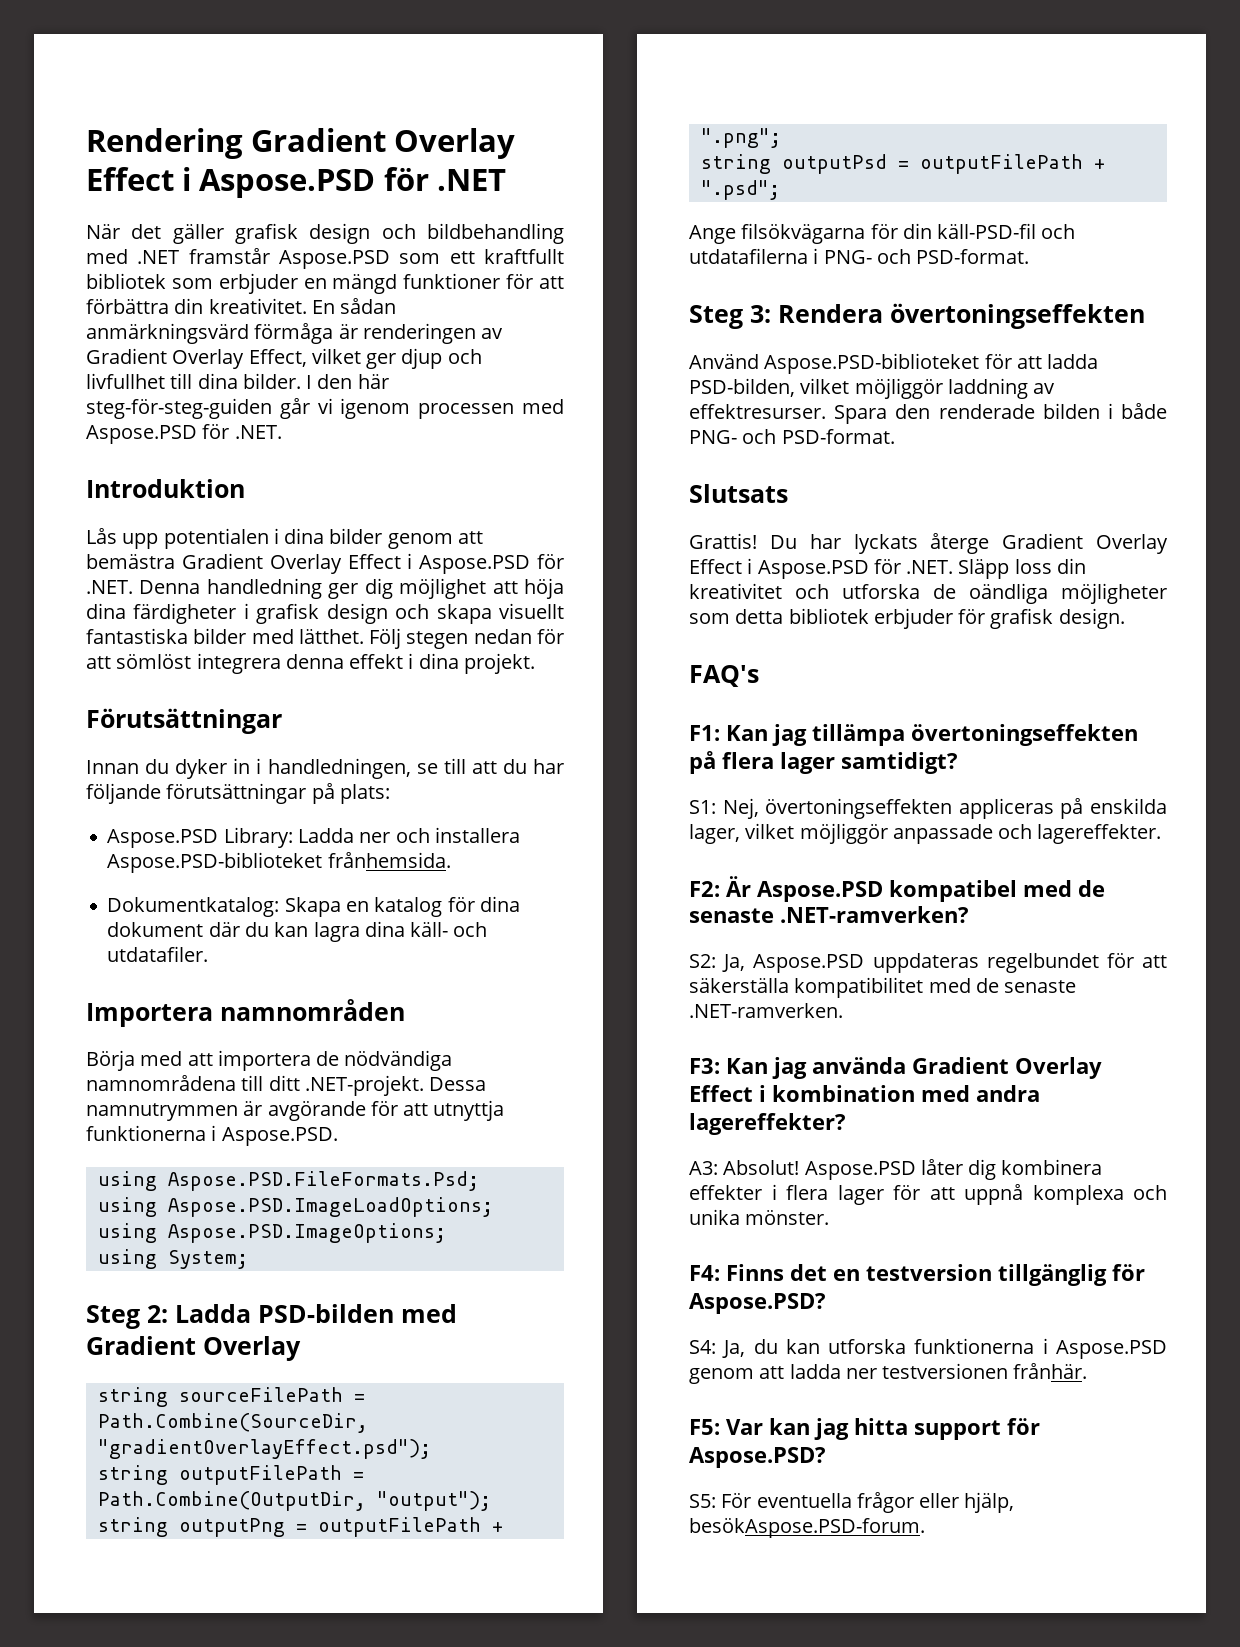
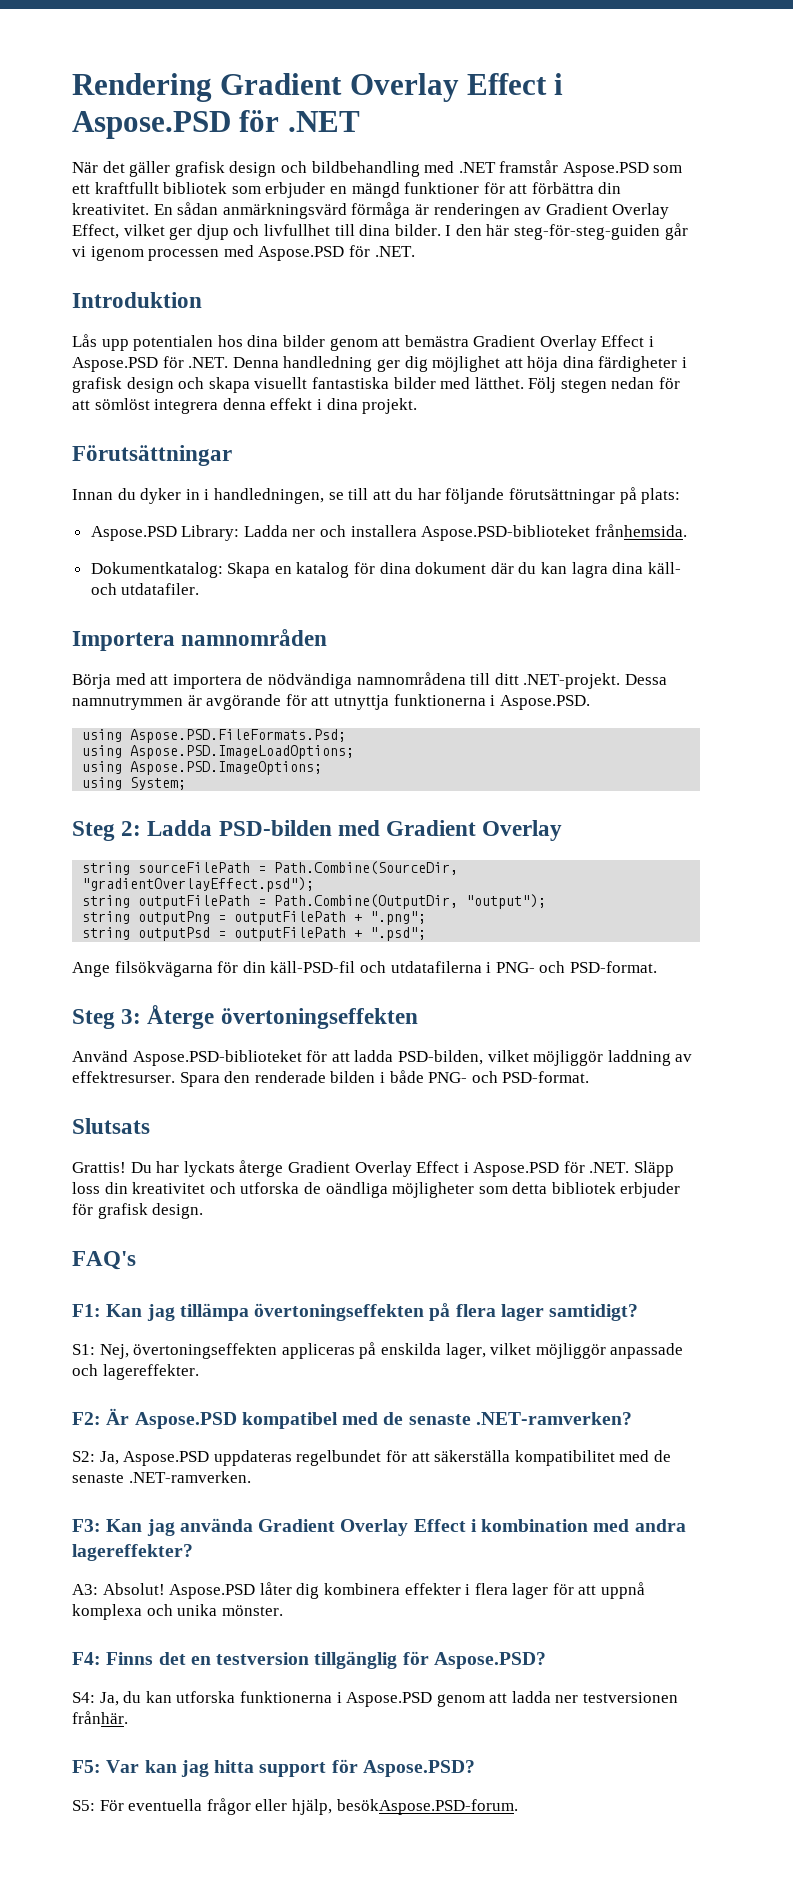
[273,528,279,544] i -> [217,335,243,347] hos
[778,304,883,323] Rendera -> [147,1005,215,1029] Återge

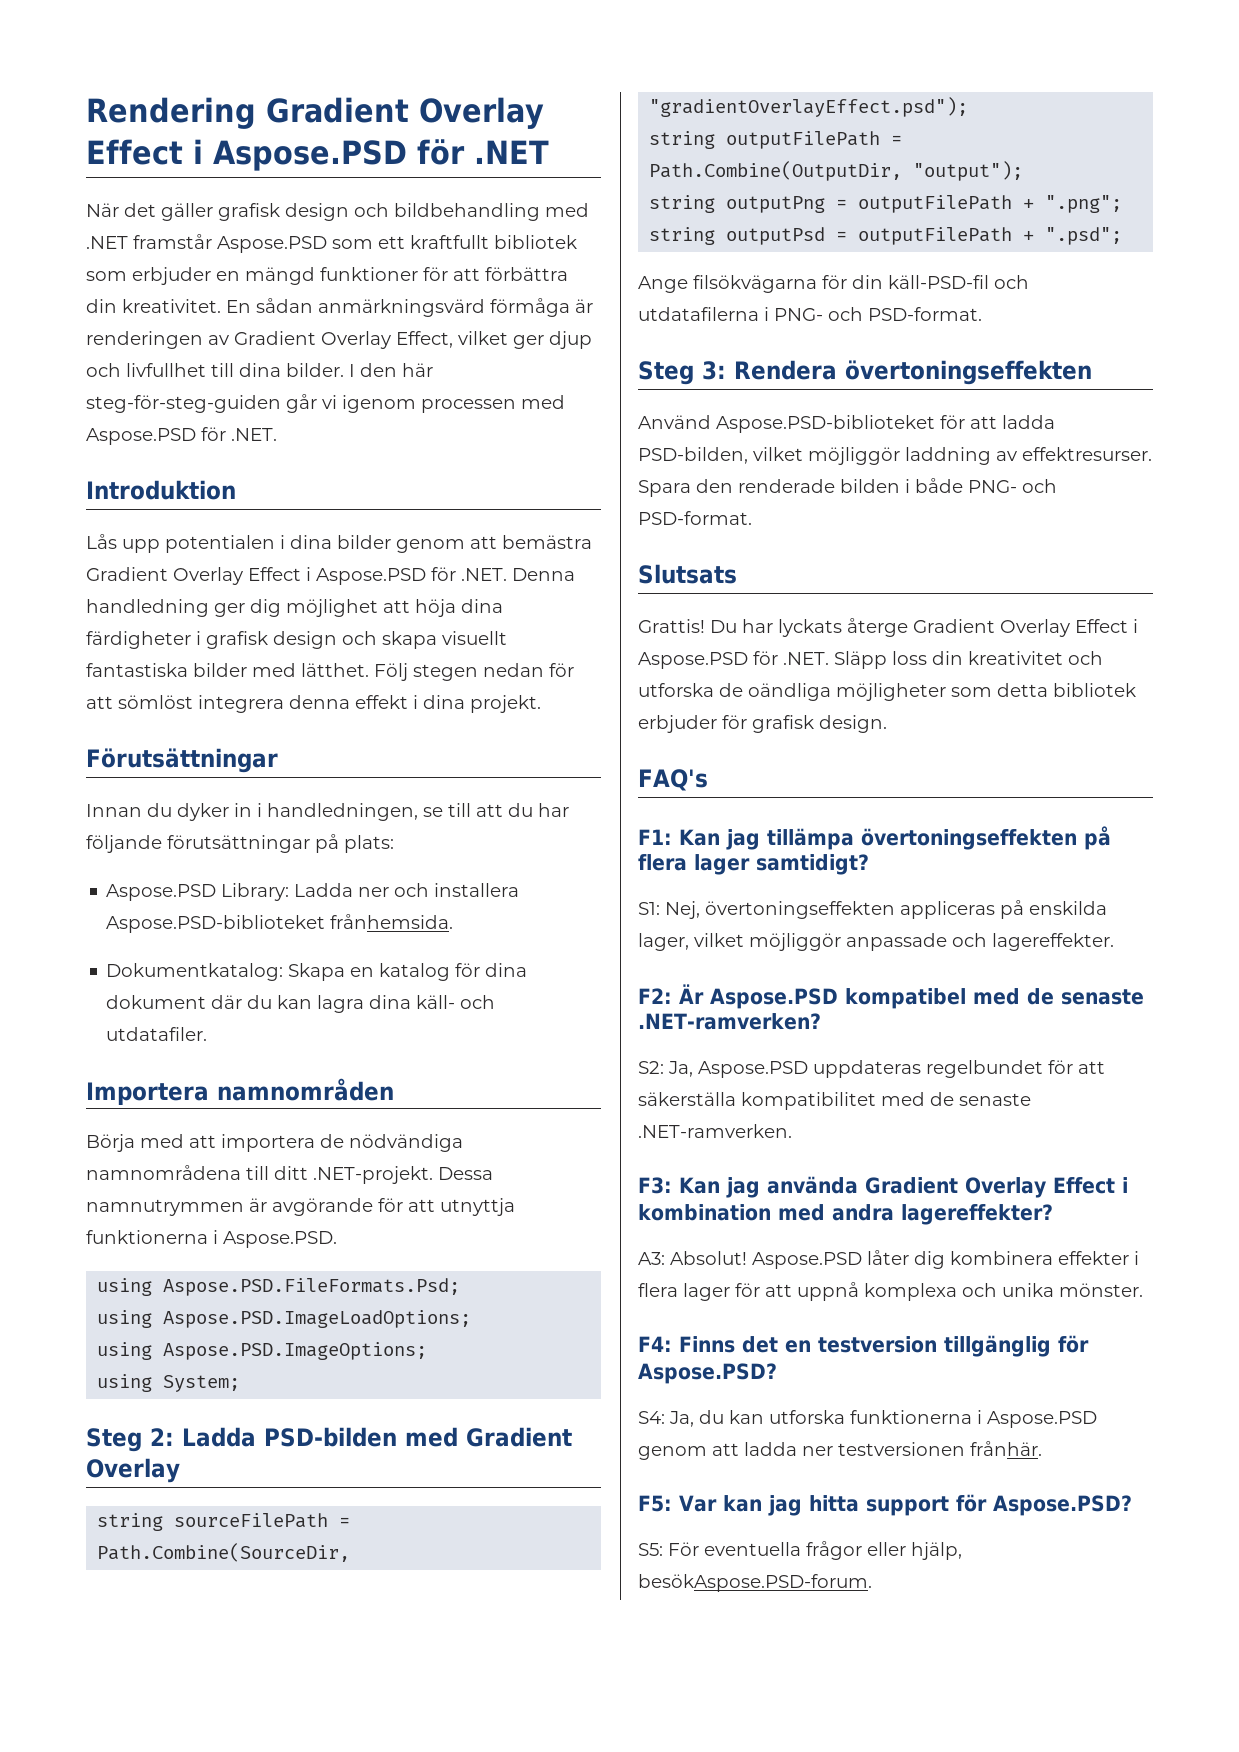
[217,335,243,347] hos -> [280,535,285,549] i
[147,1005,215,1029] Återge -> [734,360,837,380] Rendera

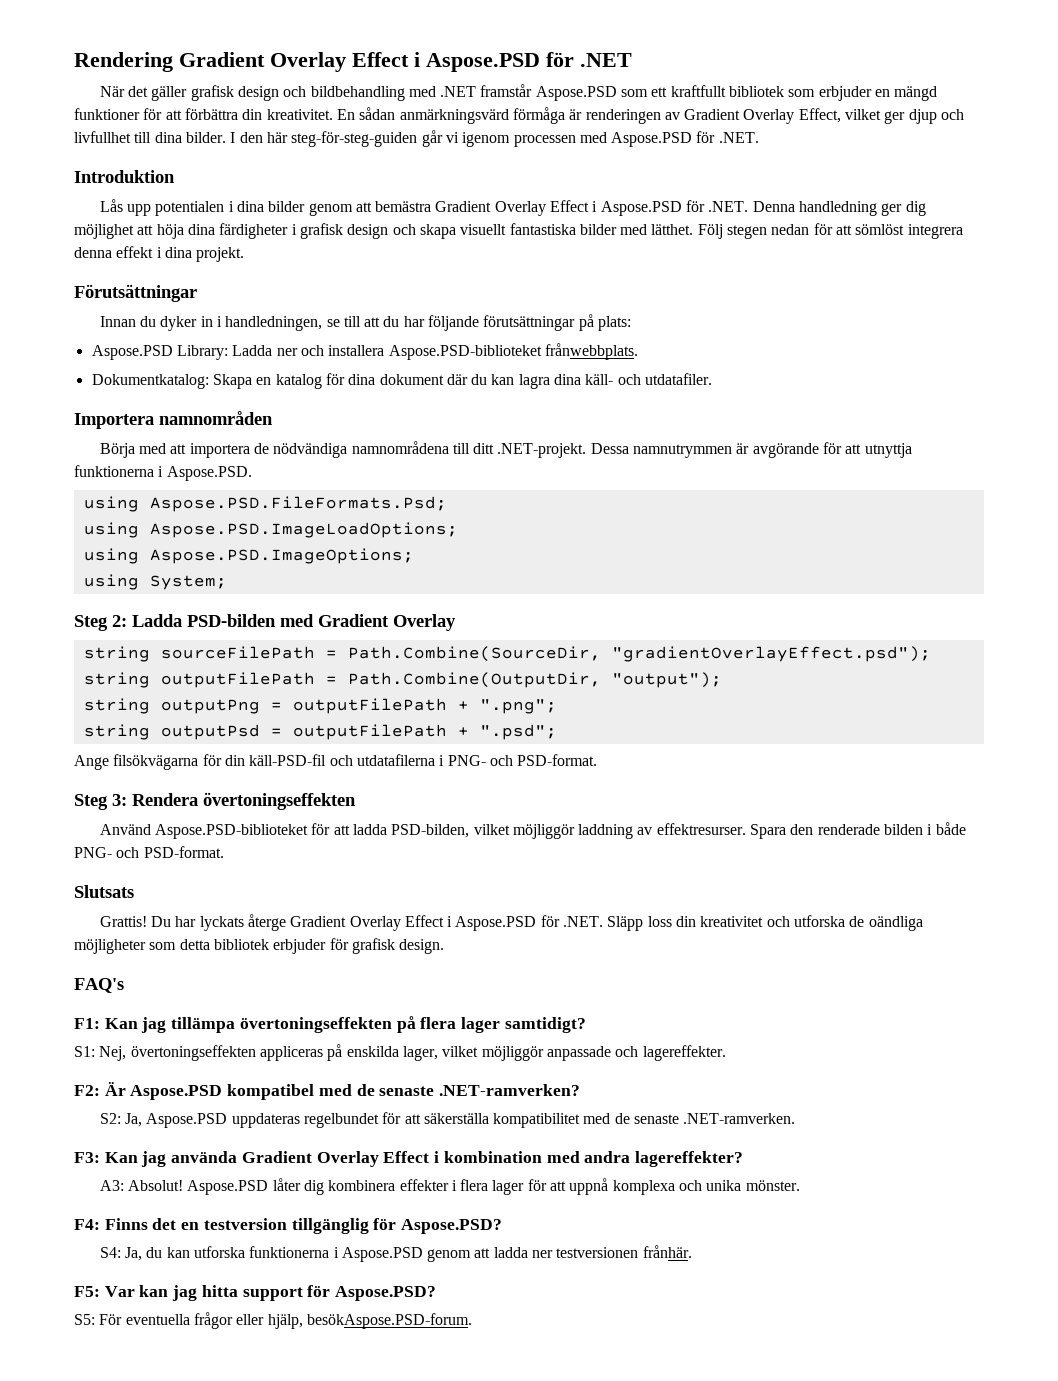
[330,914,454,929] frånhemsida. -> [544,343,638,360] frånwebbplats.

